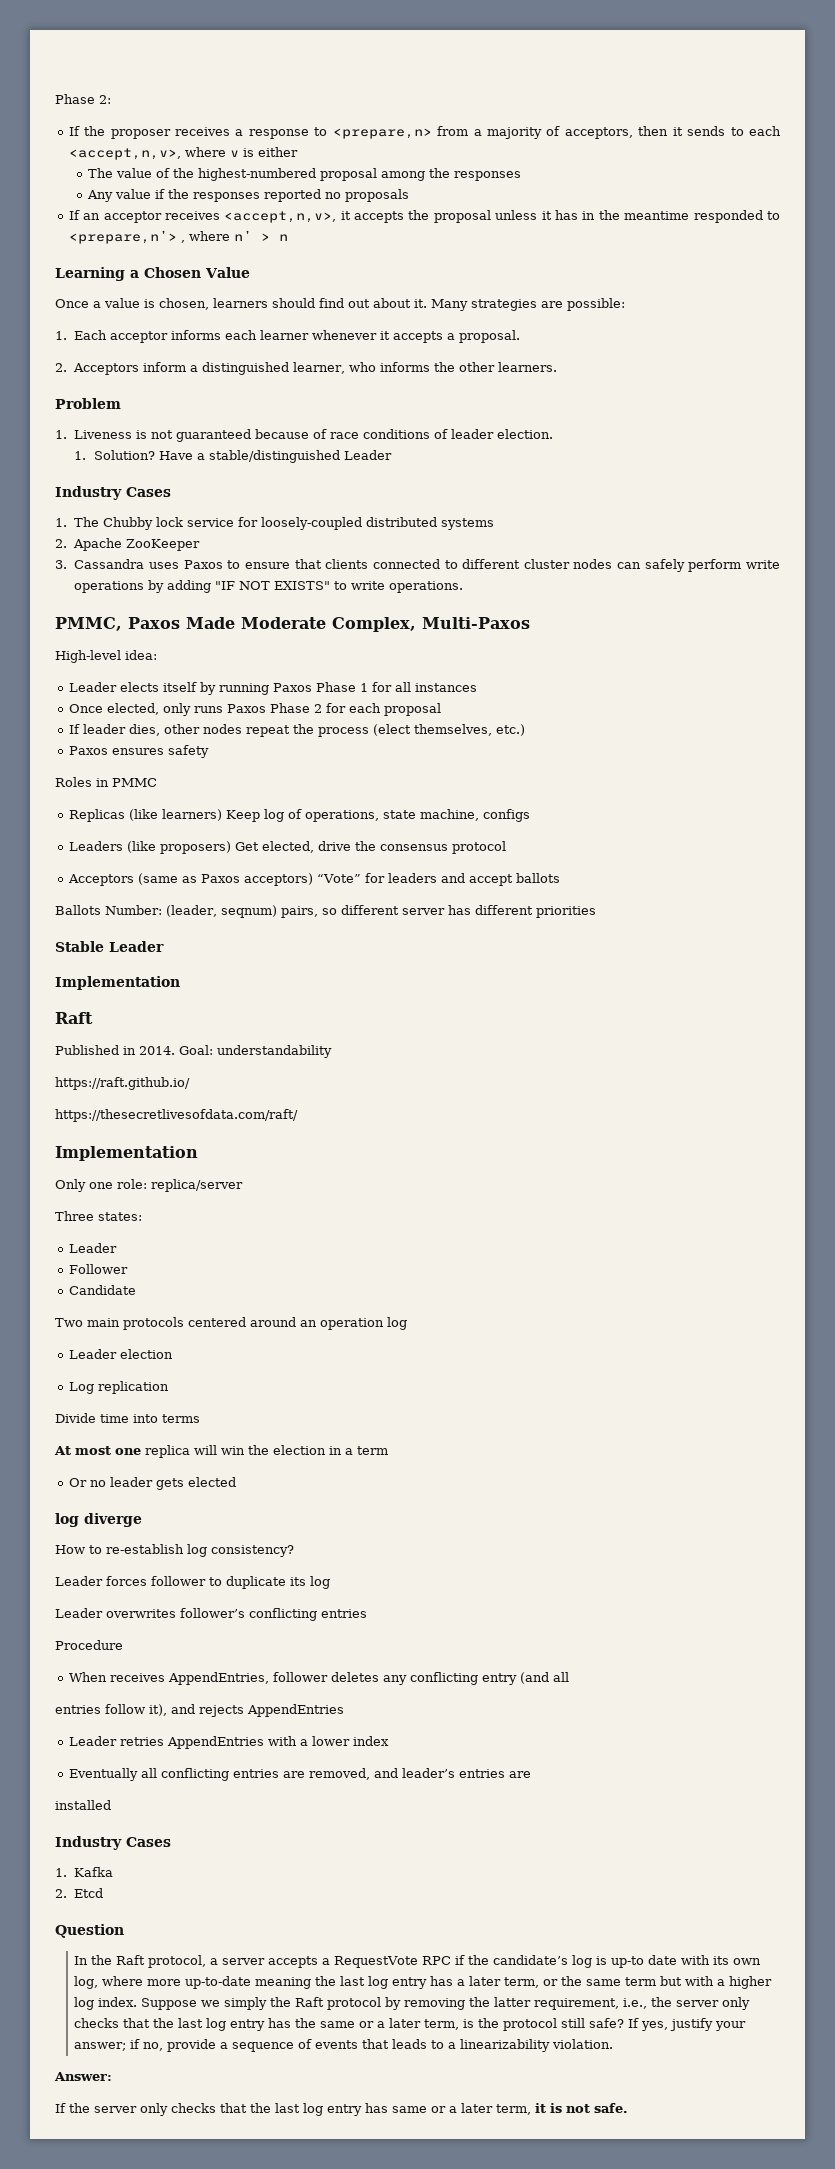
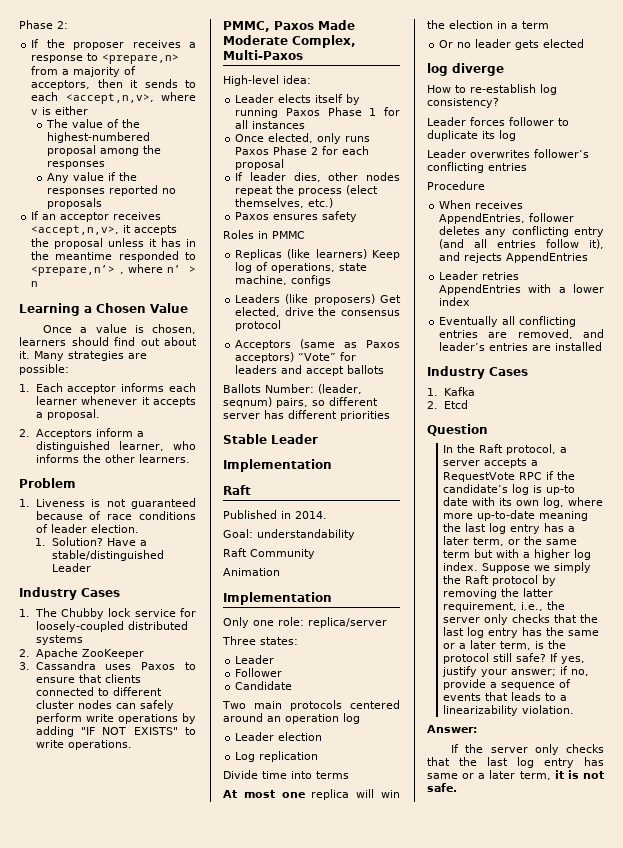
(175, 1050) none -> (327, 515) //
[55,1077,190,1090] [55,1109,298,1122] https://raft.github.io/ // https://thesecretlivesofdata.com/raft/ -> [223,548,315,559] [223,568,280,576] Raft Community // Animation
(569, 1677) // -> (488, 243) none
(531, 1774) // -> (552, 348) none

